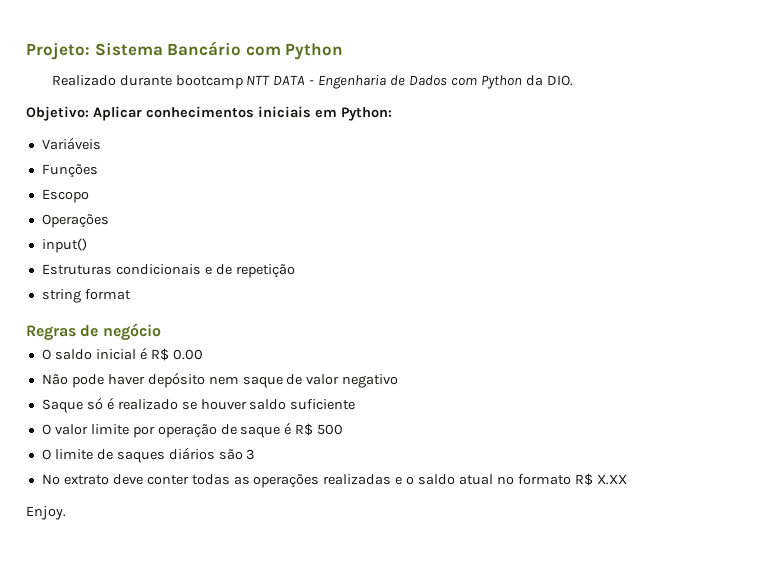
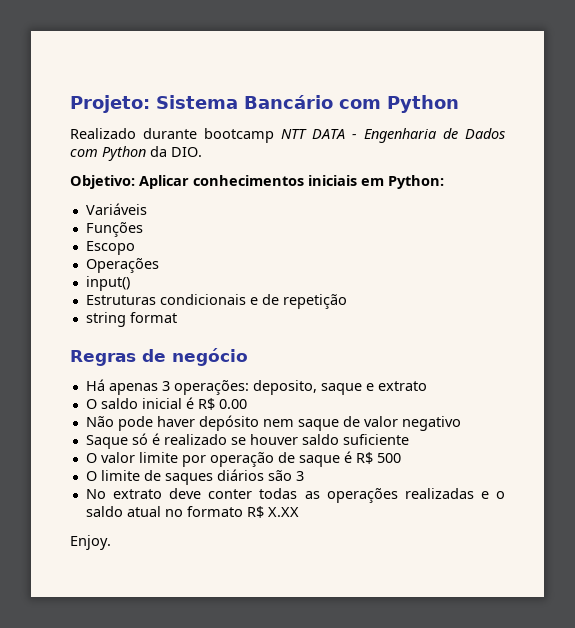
(161, 332) none -> [85,379,427,395] // Há apenas 3 operações: deposito, saque e extrato

